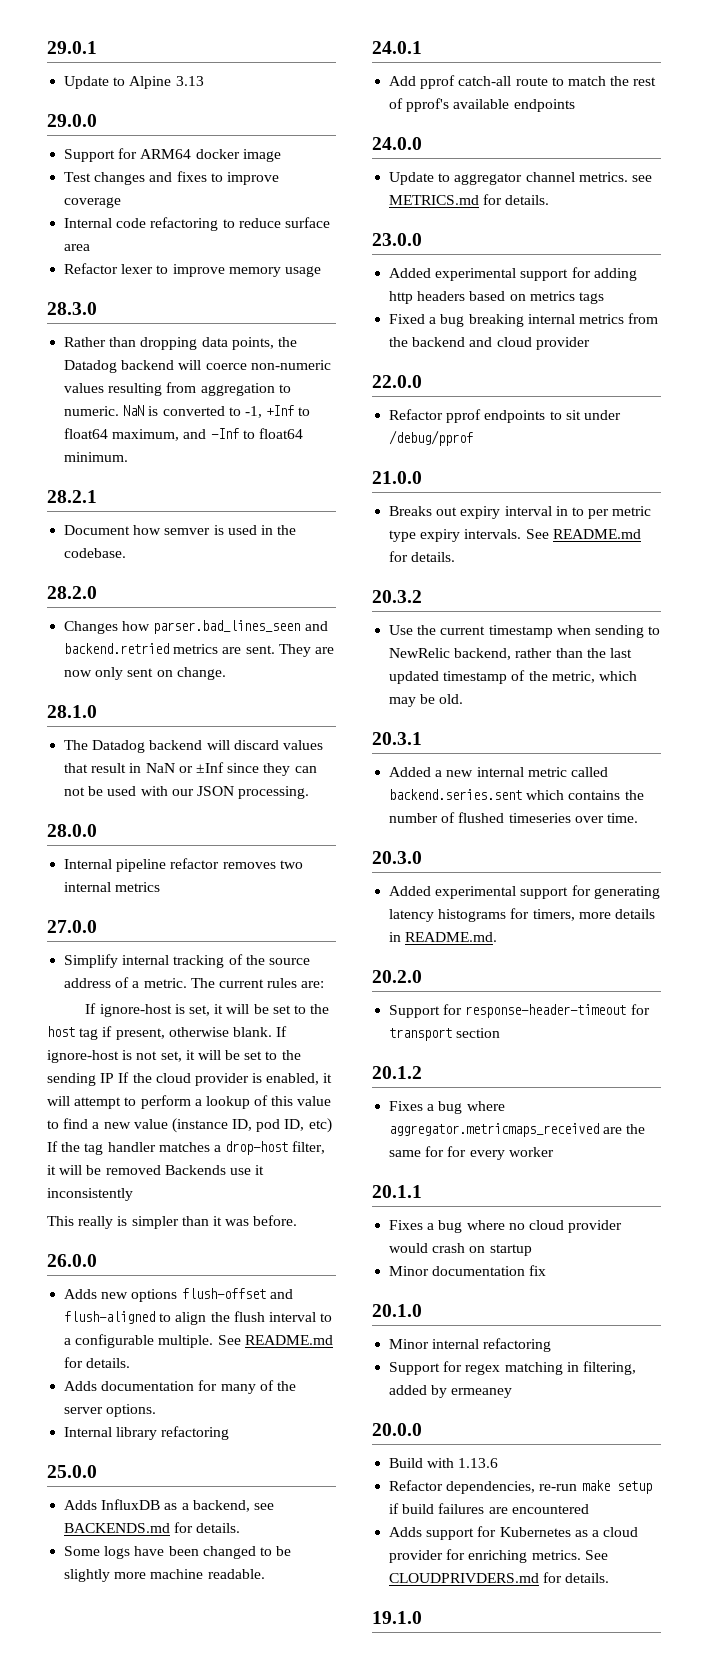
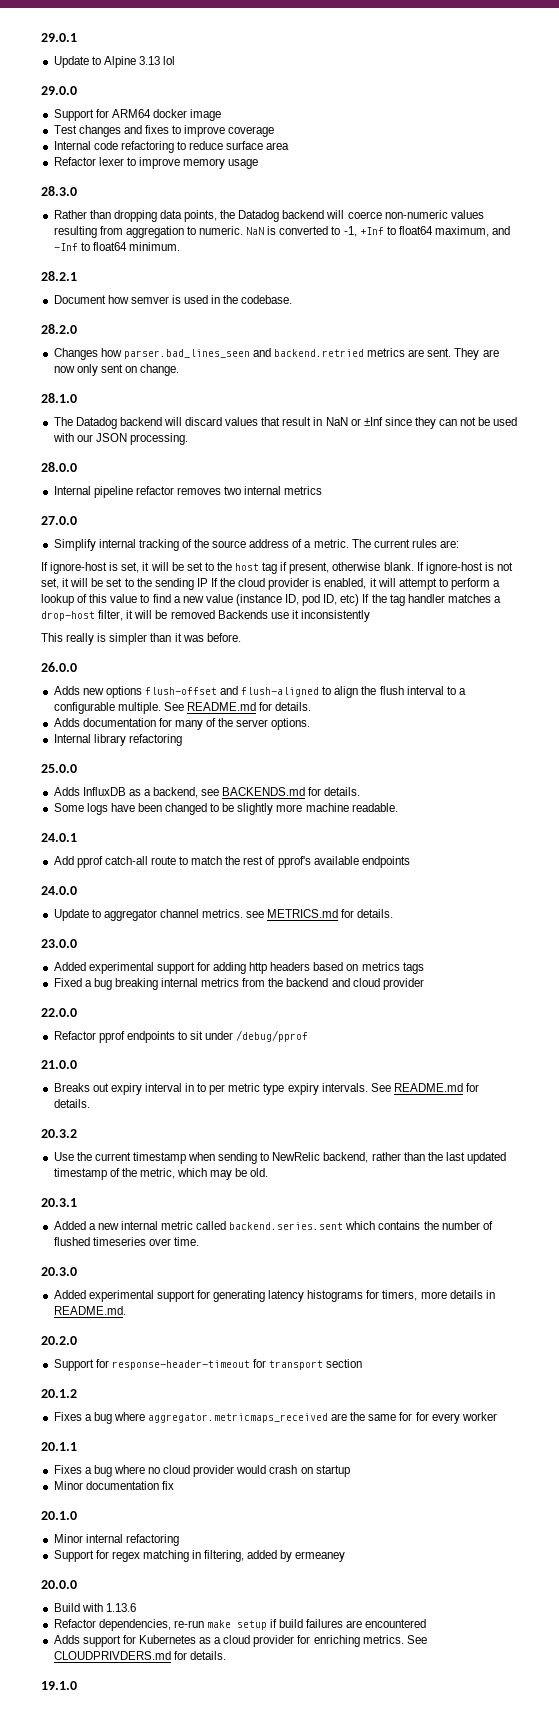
(204, 81) none -> [163,56,176,65] lol

